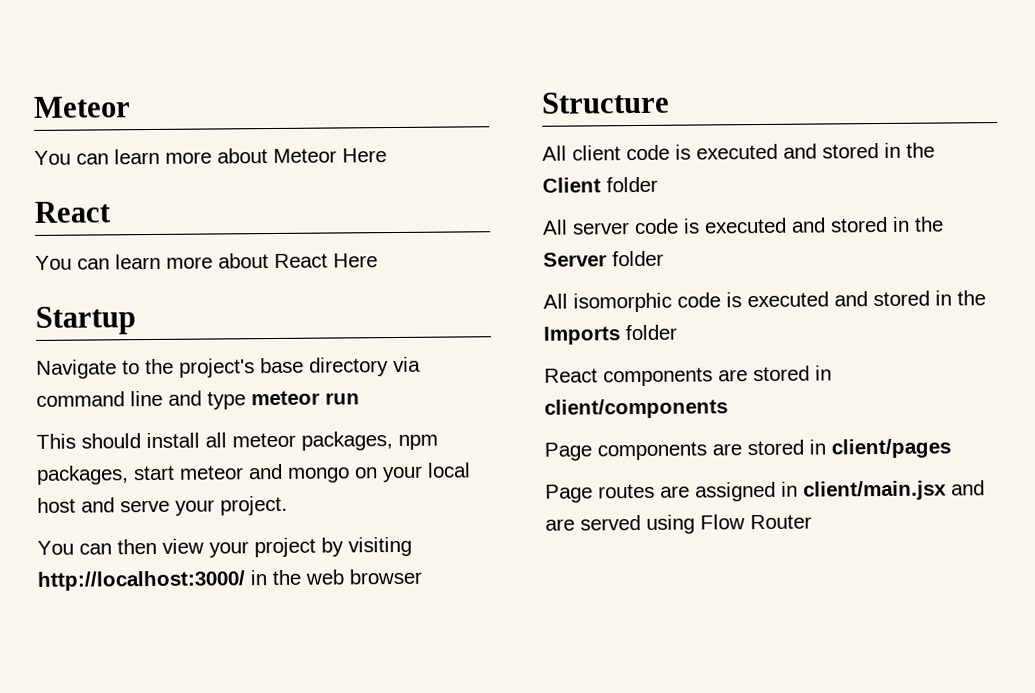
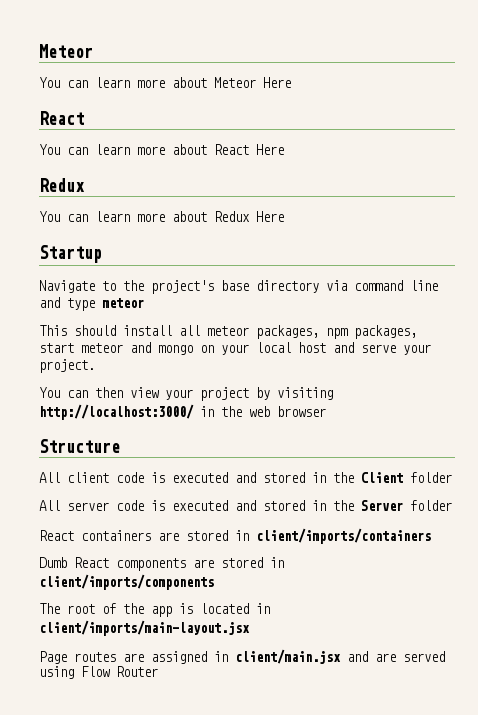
(378, 260) none -> [39,178,85,192] [39,211,284,222] // Redux // You can learn more about Redux Here
[325,392,360,405] run -> (144, 303) none
[543,290,986,313] [543,324,677,345] All isomorphic code is executed and stored in the Imports folder // -> [39,528,431,544] [39,557,67,568] React containers are stored in client/imports/containers // Dumb
[544,398,728,419] [544,438,951,461] client/components // Page components are stored in client/pages -> [39,574,214,590] [39,603,270,617] [39,620,250,636] client/imports/components // The root of the app is located in client/imports/main-layout.jsx

